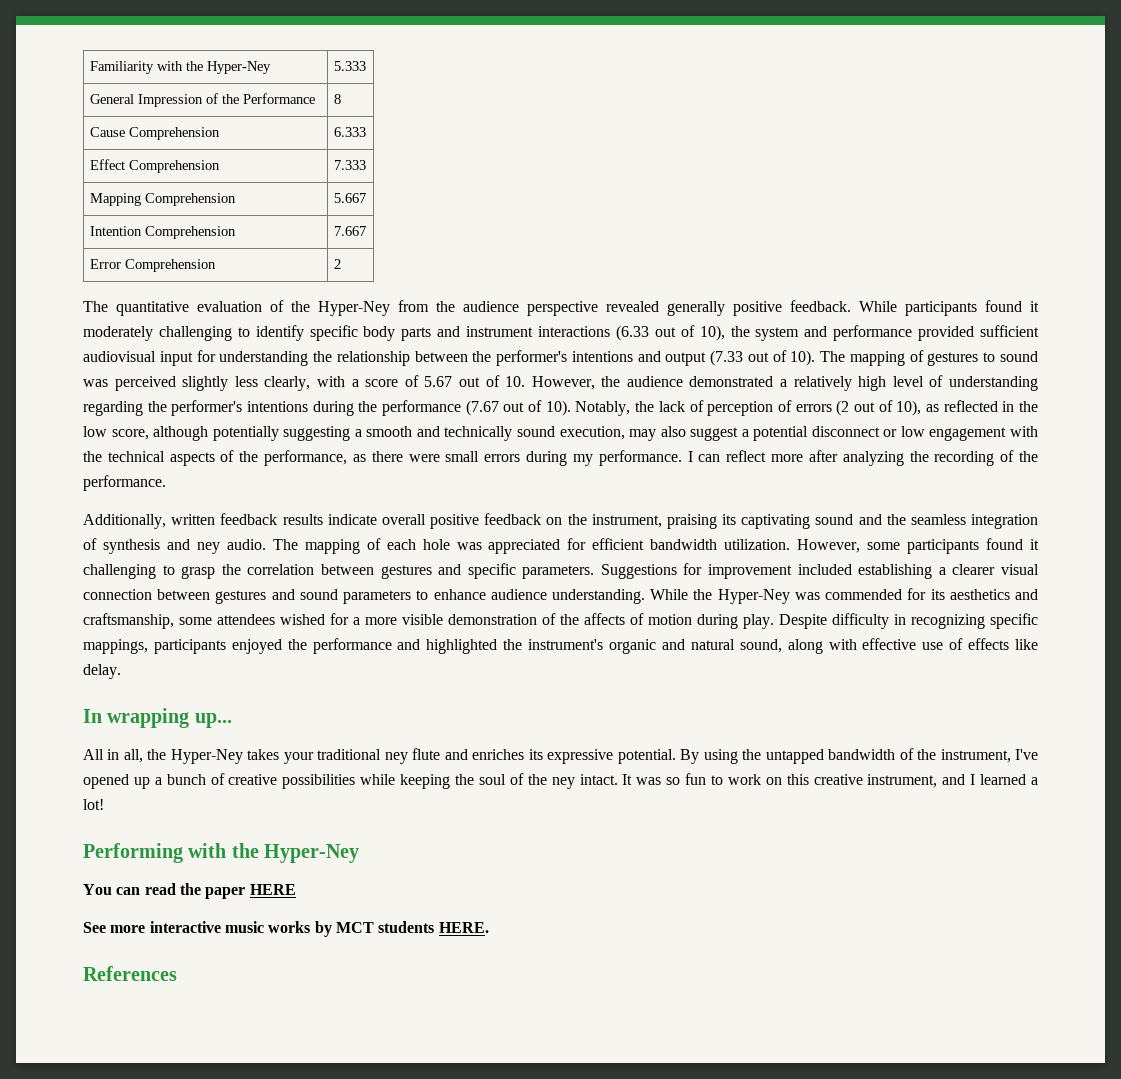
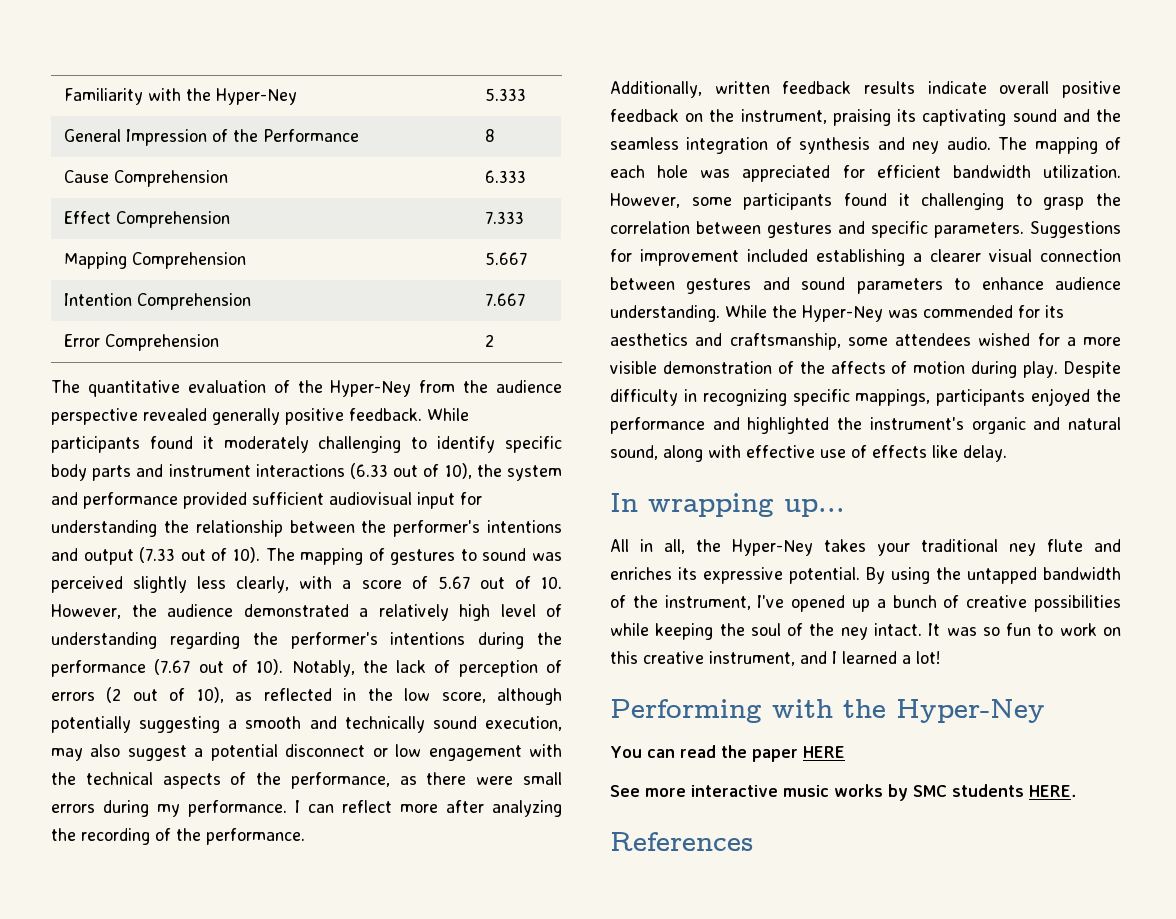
[335,922,374,933] MCT -> [913,785,947,797] SMC

